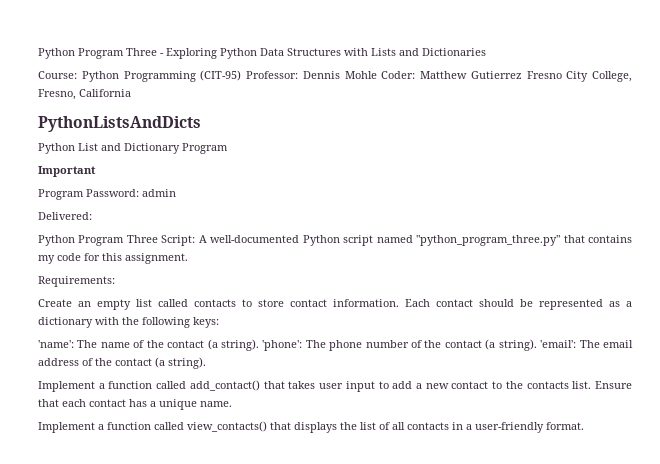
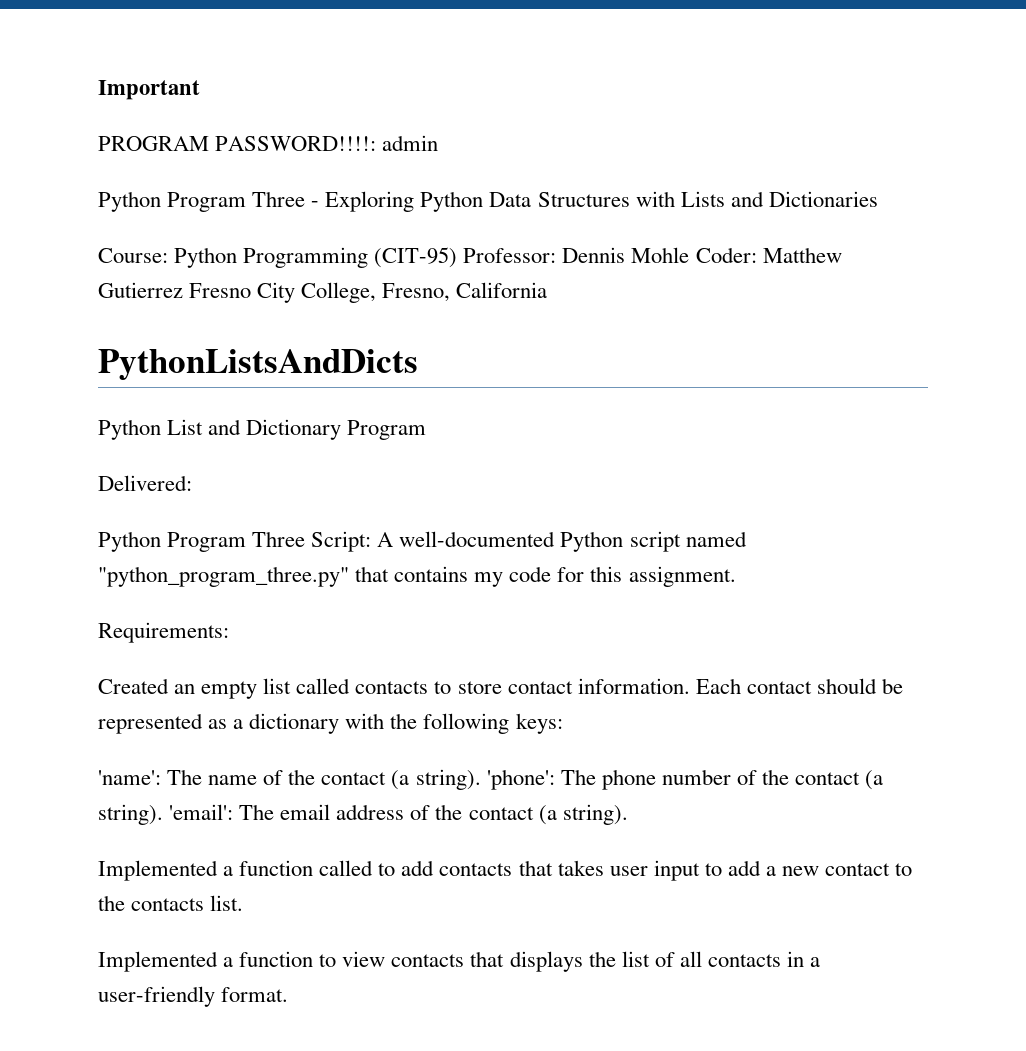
(38, 53) none -> [98,80,200,100] [98,135,439,151] Important // PROGRAM PASSWORD!!!!: admin //
[38,166,96,177] [38,189,176,200] // Important // Program Password: admin -> (427, 430) none
[38,299,72,307] Create -> [98,678,169,694] Created
[38,380,260,392] Implement a function called add_contact() -> [98,860,513,881] Implemented a function called to add contacts
[595,381,632,389] [38,399,232,410] [38,421,267,433] Ensure that each contact has a unique name. // Implement a function called view_contacts() -> [98,951,465,972] // Implemented a function to view contacts

